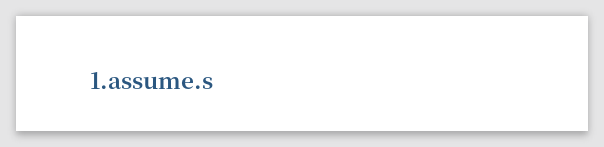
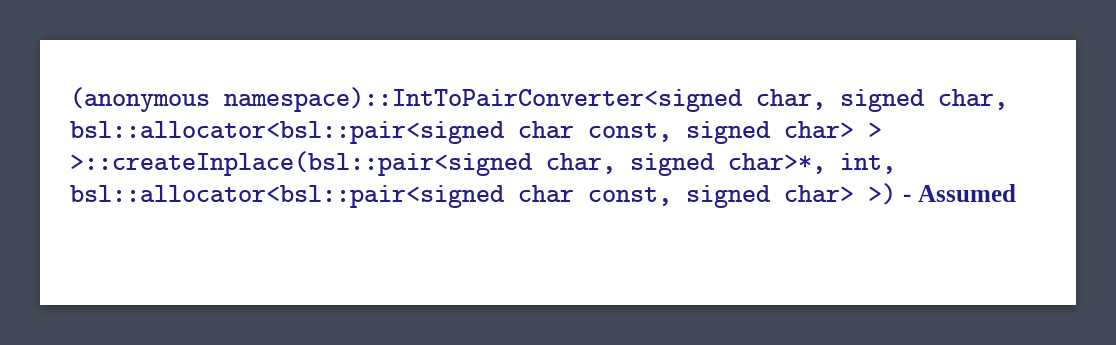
[90,72,213,89] 1.assume.s -> [70,87,1008,112] [70,121,882,144] [70,151,896,176] [70,183,1016,208] (anonymous namespace)::IntToPairConverter<signed char, signed char, bsl::allocator<bsl::pair<signed char const, signed char> > >::createInplace(bsl::pair<signed char, signed char>*, int, bsl::allocator<bsl::pair<signed char const, signed char> >) - Assumed

